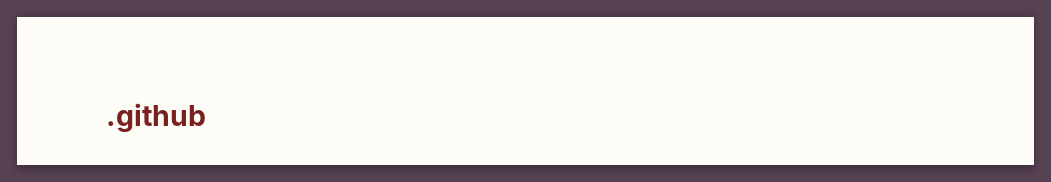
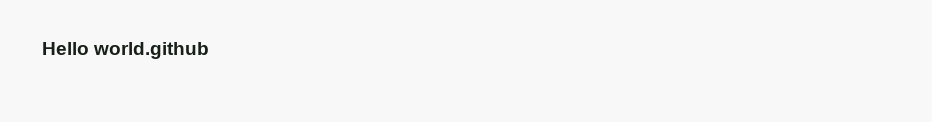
[106,103,206,133] .github -> [42,42,210,59] Hello world.github

